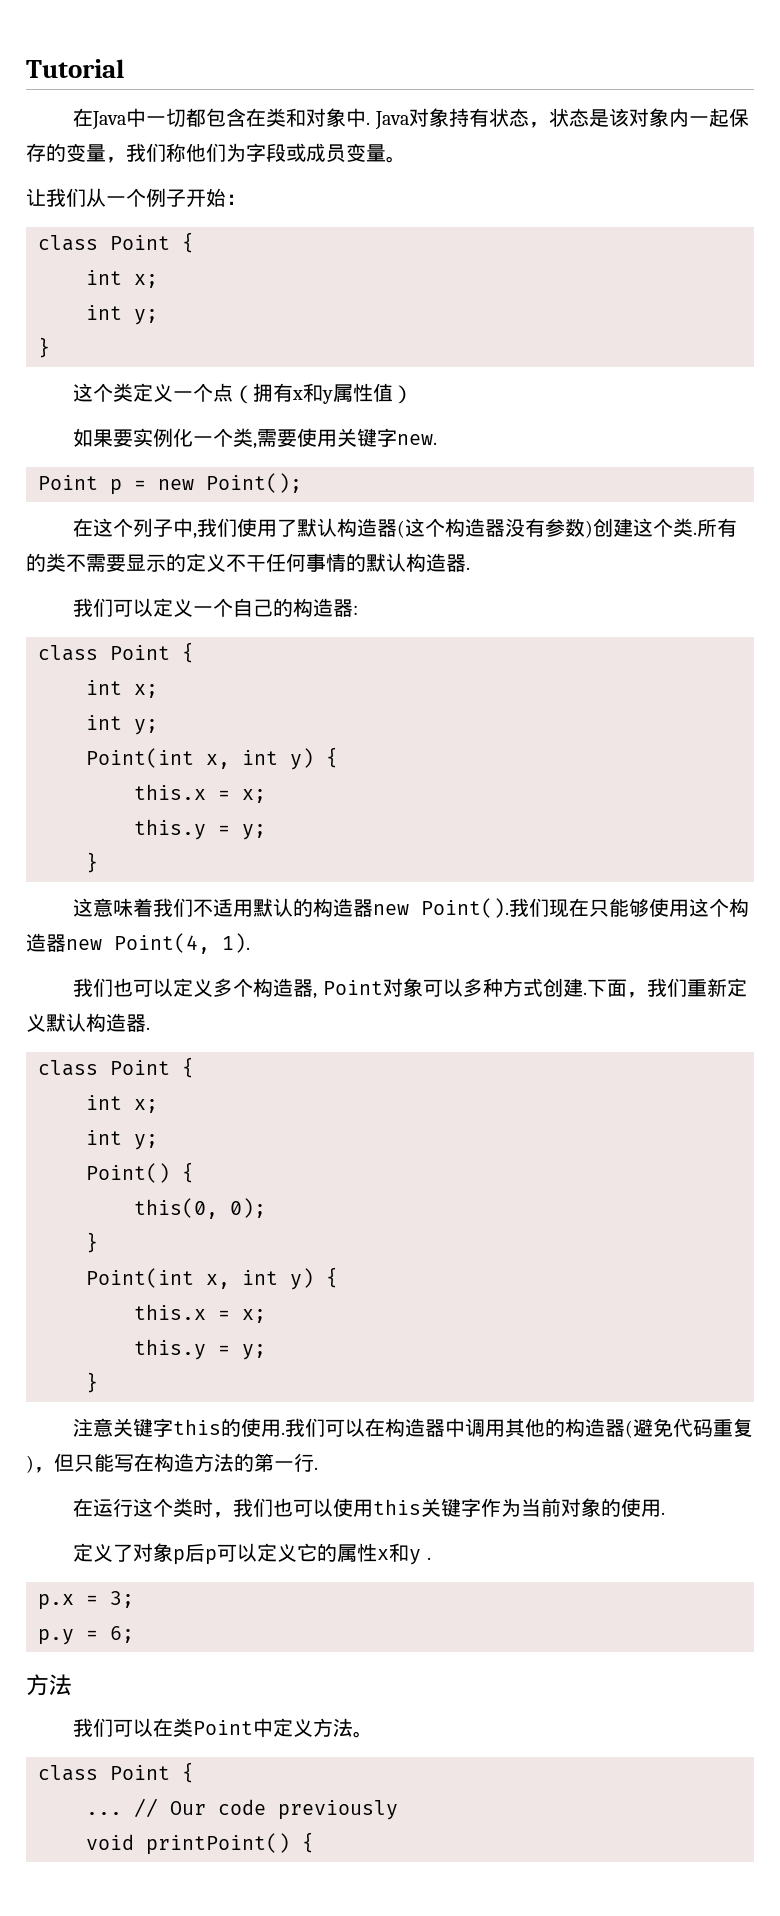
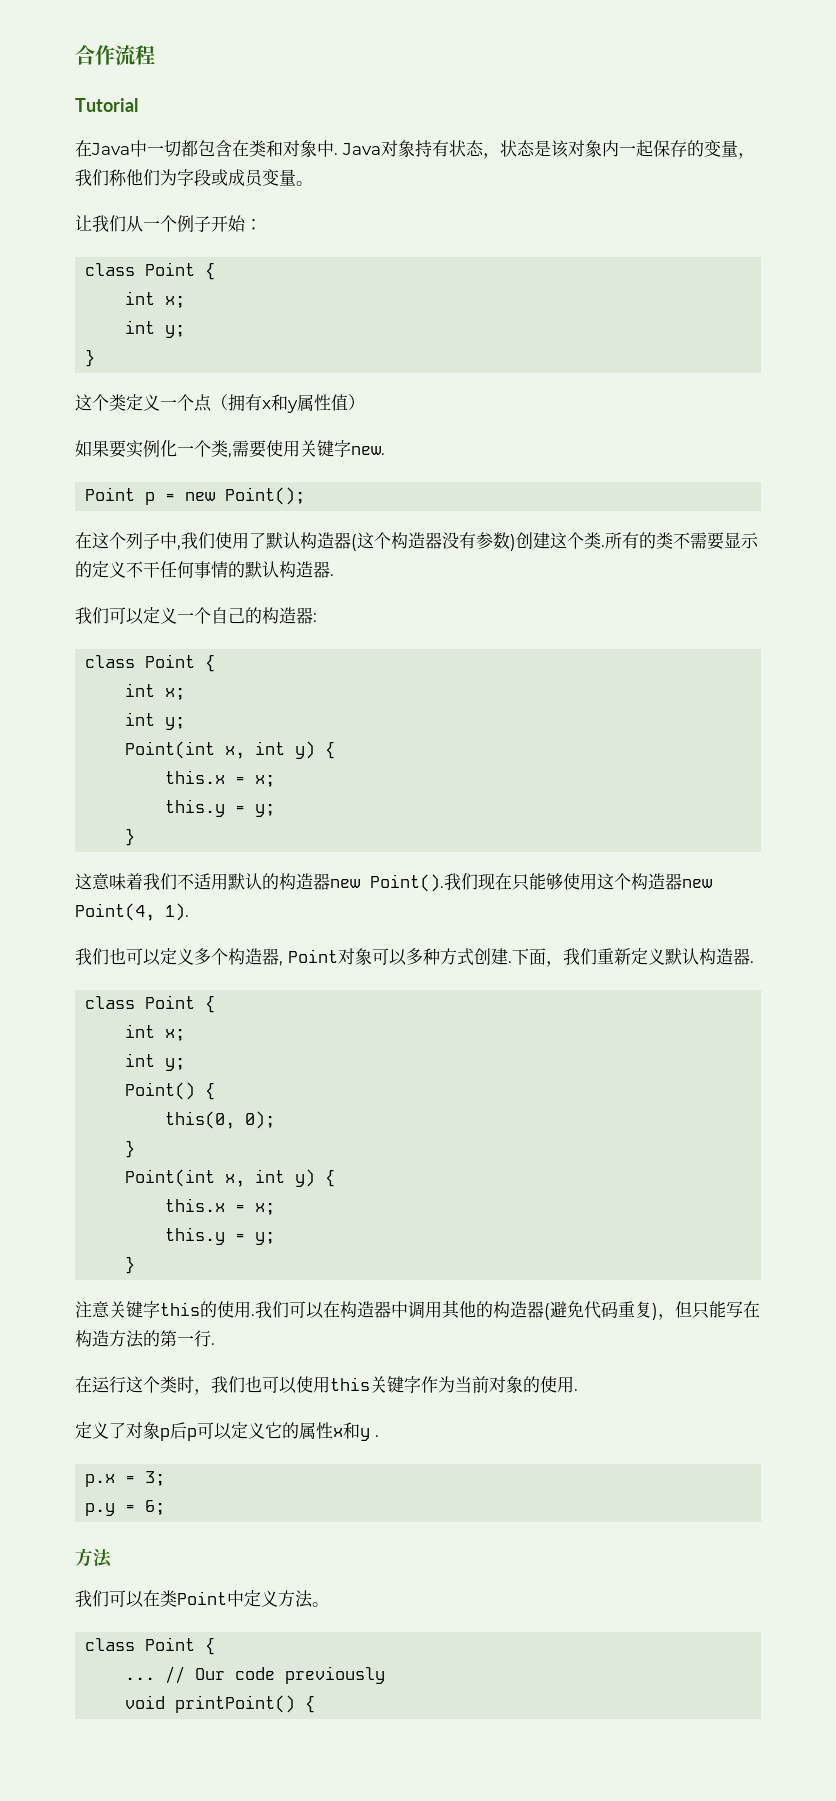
(26, 68) none -> [75,45,155,65] 合作流程 //

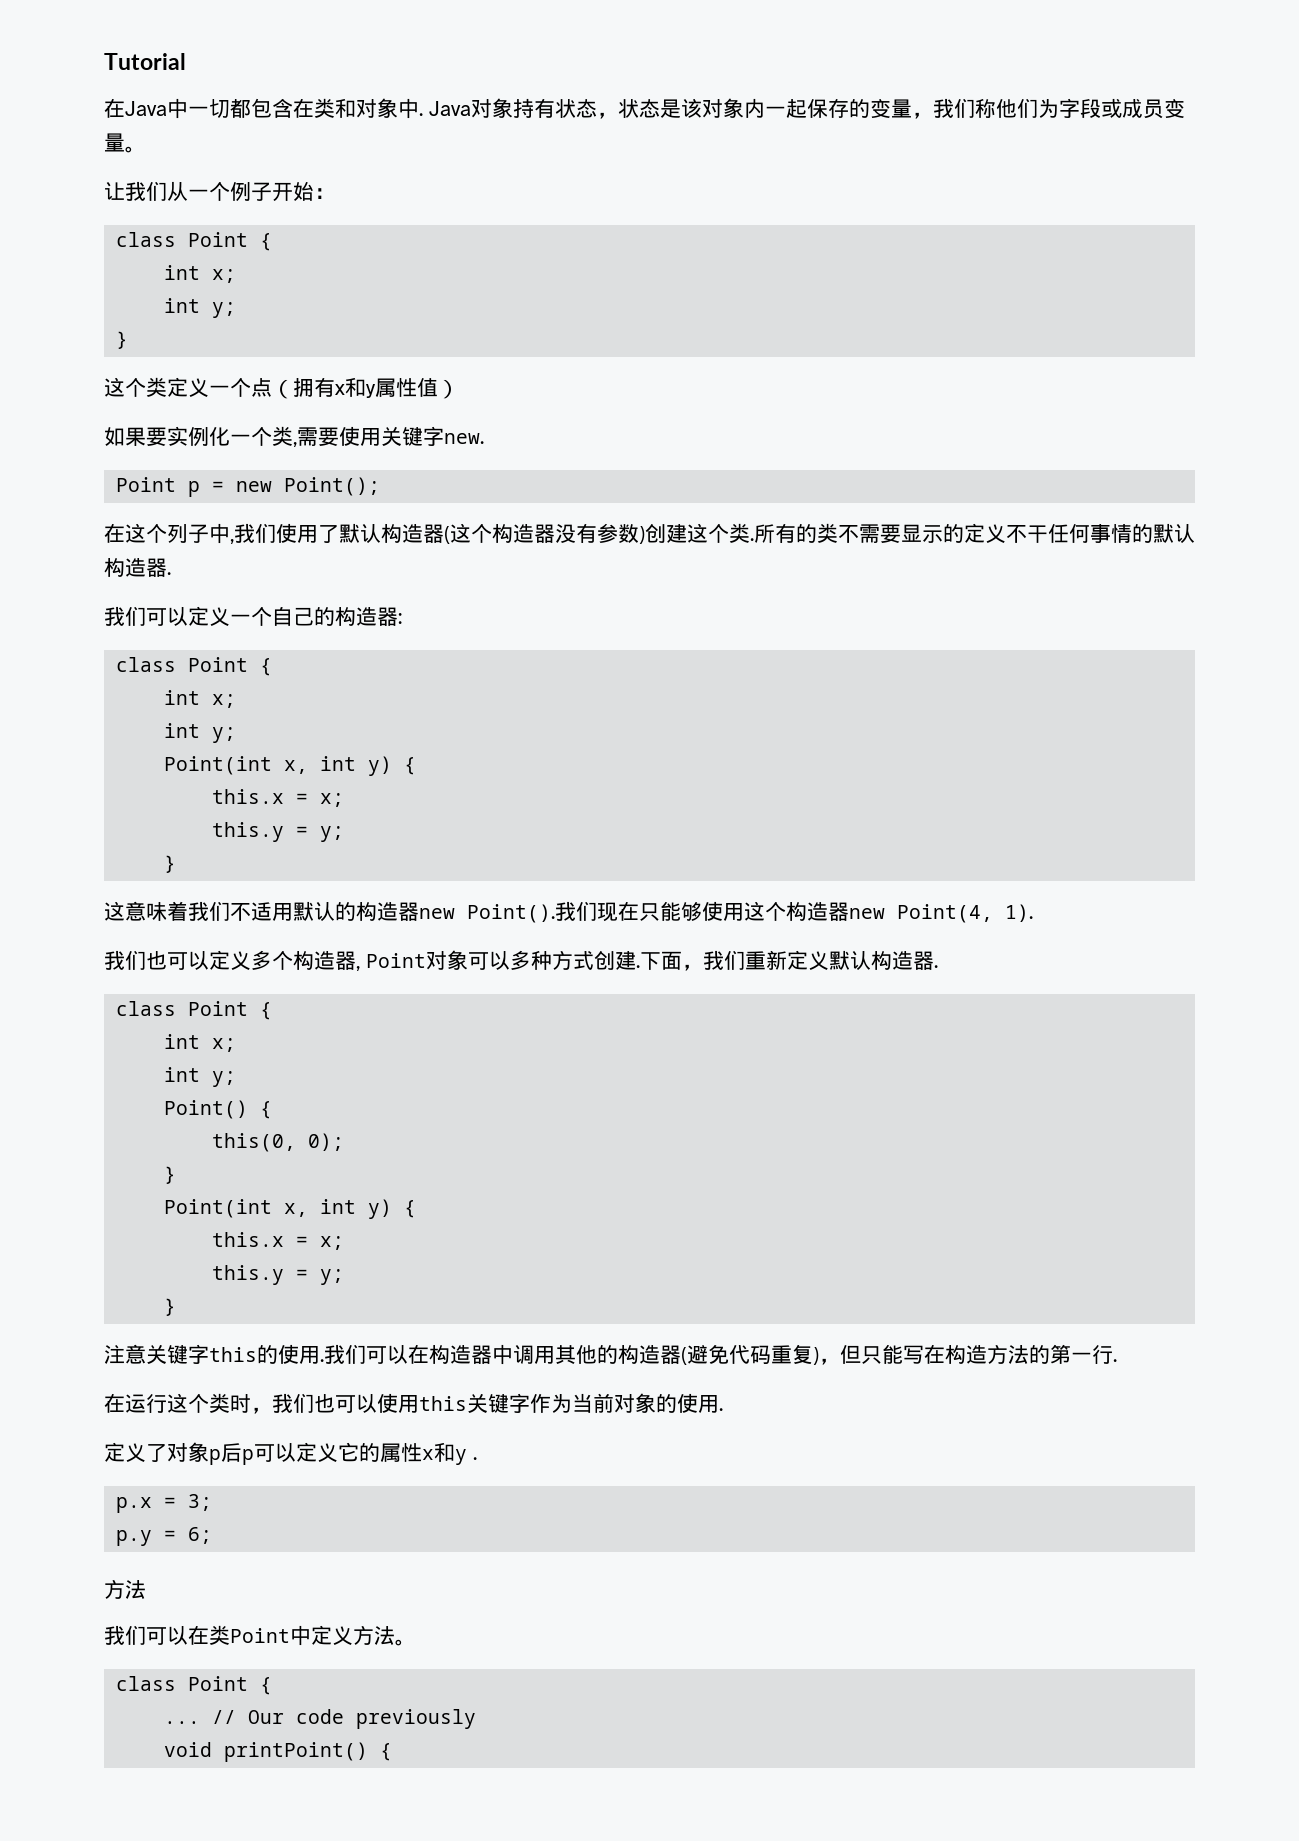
[75,45,155,65] 合作流程 // -> (104, 61) none

